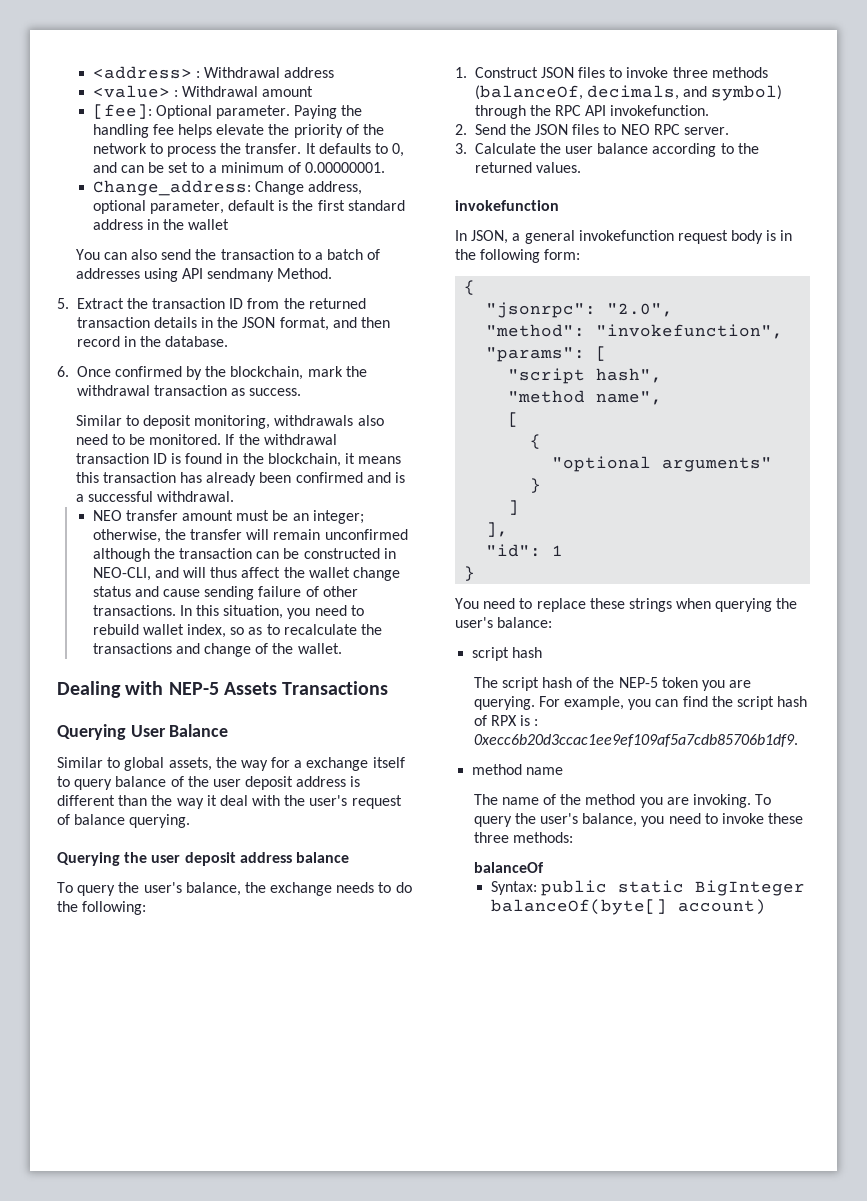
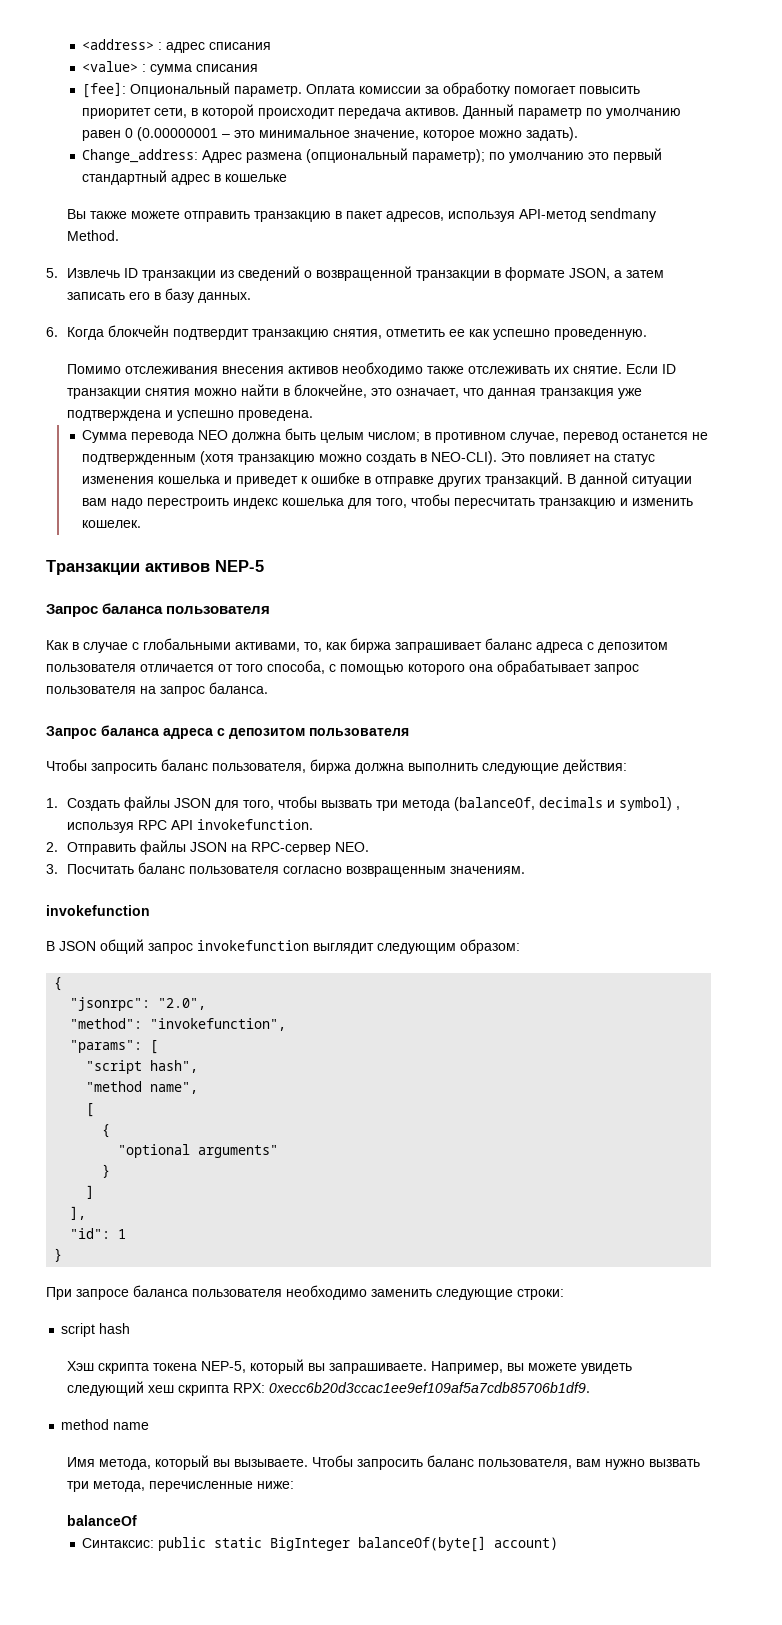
[204,67,335,78] Withdrawal address -> [166,42,272,53] адрес списания
[182,86,314,97] Withdrawal amount -> [150,64,259,75] сумма списания
[155,105,363,119] [92,124,384,138] [92,143,405,157] [92,162,386,173] [92,180,363,196] [92,200,405,214] [92,219,230,230] [75,249,381,260] [75,268,333,282] [57,298,366,309] [76,317,391,331] [76,336,229,347] [57,366,367,380] [76,385,302,396] [75,415,384,429] [75,434,337,445] [75,453,402,467] [75,472,405,486] [75,491,234,502] [92,510,364,524] [92,529,408,543] [92,548,396,562] [92,567,400,581] [92,586,358,600] [92,605,364,619] [92,624,382,638] [92,643,342,657] [57,681,389,698] [57,724,229,740] [57,757,405,771] [57,776,361,790] [57,795,402,809] [57,814,191,828] [57,852,349,866] [57,882,412,896] [57,901,147,915] [455,67,768,78] [474,85,783,101] [474,105,710,119] [455,124,730,135] [455,143,759,157] [474,162,581,173] [455,200,559,211] [455,230,793,244] [455,249,581,263] Optional parameter. Paying the handling fee helps elevate the priority of the network to process the transfer. It defaults to 0, and can be set to a minimum of 0.00000001. // Change_address: Change address, optional parameter, default is the first standard address in the wallet // You can also send the transaction to a batch of addresses using API sendmany Method. // 5. Extract the transaction ID from the returned transaction details in the JSON format, and then record in the database. // 6. Once confirmed by the blockchain, mark the withdrawal transaction as success. // Similar to deposit monitoring, withdrawals also need to be monitored. If the withdrawal transaction ID is found in the blockchain, it means this transaction has already been confirmed and is a successful withdrawal. // NEO transfer amount must be an integer; otherwise, the transfer will remain unconfirmed although the transaction can be constructed in NEO-CLI, and will thus affect the wallet change status and cause sending failure of other transactions. In this situation, you need to rebuild wallet index, so as to recalculate the transactions and change of the wallet. // Dealing with NEP-5 Assets Transactions // Querying User Balance // Similar to global assets, the way for a exchange itself to query balance of the user deposit address is different than the way it deal with the user's request of balance querying. // Querying the user deposit address balance // To query the user's balance, the exchange needs to do the following: // 1. Construct JSON files to invoke three methods (balanceOf, decimals, and symbol) through the RPC API invokefunction. // 2. Send the JSON files to NEO RPC server. // 3. Calculate the user balance according to the returned values. // invokefunction // In JSON, a general invokefunction request body is in the following form: -> [130,82,641,97] [82,104,682,119] [82,127,579,141] [82,148,663,163] [82,170,288,185] [66,208,656,222] [66,230,119,241] [46,266,664,281] [66,288,251,303] [46,325,647,340] [66,362,676,377] [66,384,642,399] [66,410,313,421] [82,428,709,443] [82,451,656,465] [82,472,693,487] [82,494,694,509] [82,520,142,528] [46,560,264,575] [46,603,271,617] [46,638,668,653] [46,660,639,675] [46,682,268,697] [46,725,409,739] [46,759,627,774] [46,796,680,811] [66,819,313,833] [46,840,369,855] [46,862,525,877] [46,905,150,916] [46,939,520,954] Опциональный параметр. Оплата комиссии за обработку помогает повысить приоритет сети, в которой происходит передача активов. Данный параметр по умолчанию равен 0 (0.00000001 – это минимальное значение, которое можно задать). // Change_address: Адрес размена (опциональный параметр); по умолчанию это первый стандартный адрес в кошельке // Вы также можете отправить транзакцию в пакет адресов, используя API-метод sendmany Method. // 5. Извлечь ID транзакции из сведений о возвращенной транзакции в формате JSON, а затем записать его в базу данных. // 6. Когда блокчейн подтвердит транзакцию снятия, отметить ее как успешно проведенную. // Помимо отслеживания внесения активов необходимо также отслеживать их снятие. Если ID транзакции снятия можно найти в блокчейне, это означает, что данная транзакция уже подтверждена и успешно проведена. // Сумма перевода NEO должна быть целым числом; в противном случае, перевод останется не подтвержденным (хотя транзакцию можно создать в NEO-CLI). Это повлияет на статус изменения кошелька и приведет к ошибке в отправке других транзакций. В данной ситуации вам надо перестроить индекс кошелька для того, чтобы пересчитать транзакцию и изменить кошелек. // Транзакции активов NEP-5 // Запрос баланса пользователя // Как в случае с глобальными активами, то, как биржа запрашивает баланс адреса с депозитом пользователя отличается от того способа, с помощью которого она обрабатывает запрос пользователя на запрос баланса. // Запрос баланса адреса с депозитом пользователя // Чтобы запросить баланс пользователя, биржа должна выполнить следующие действия: // 1. Создать файлы JSON для того, чтобы вызвать три метода (balanceOf, decimals и symbol) , используя RPC API invokefunction. // 2. Отправить файлы JSON на RPC-сервер NEO. // 3. Посчитать баланс пользователя согласно возвращенным значениям. // invokefunction // В JSON общий запрос invokefunction выглядит следующим образом:
[455,598,798,612] [455,617,553,628] [472,647,543,661] [473,677,752,691] [473,696,808,710] [473,715,539,726] [473,734,798,747] [472,764,564,775] [473,794,772,808] [473,813,804,827] [473,832,573,843] You need to replace these strings when querying the user's balance: // script hash // The script hash of the NEP-5 token you are querying. For example, you can find the script hash of RPX is : 0xecc6b20d3ccac1ee9ef109af5a7cdb85706b1df9. // method name // The name of the method you are invoking. To query the user's balance, you need to invoke these three methods: -> [46,1285,564,1300] [61,1323,131,1337] [66,1359,632,1374] [66,1381,590,1396] [61,1419,150,1430] [66,1455,700,1470] [66,1481,294,1492] При запросе баланса пользователя необходимо заменить следующие строки: // script hash // Хэш скрипта токена NEP-5, который вы запрашиваете. Например, вы можете увидеть следующий хеш скрипта RPX: 0xecc6b20d3ccac1ee9ef109af5a7cdb85706b1df9. // method name // Имя метода, который вы вызываете. Чтобы запросить баланс пользователя, вам нужно вызвать три метода, перечисленные ниже:
[490,881,537,895] Syntax: -> [82,1538,155,1548] Синтаксис:

